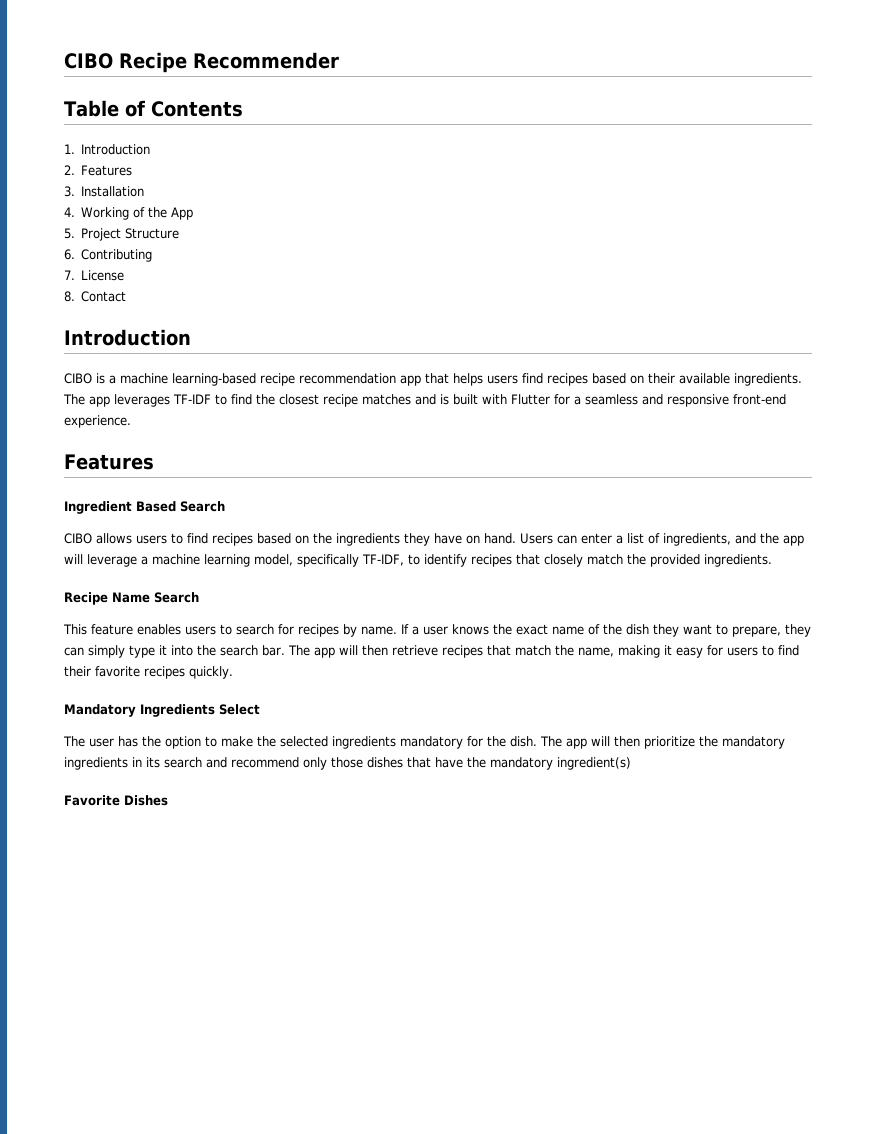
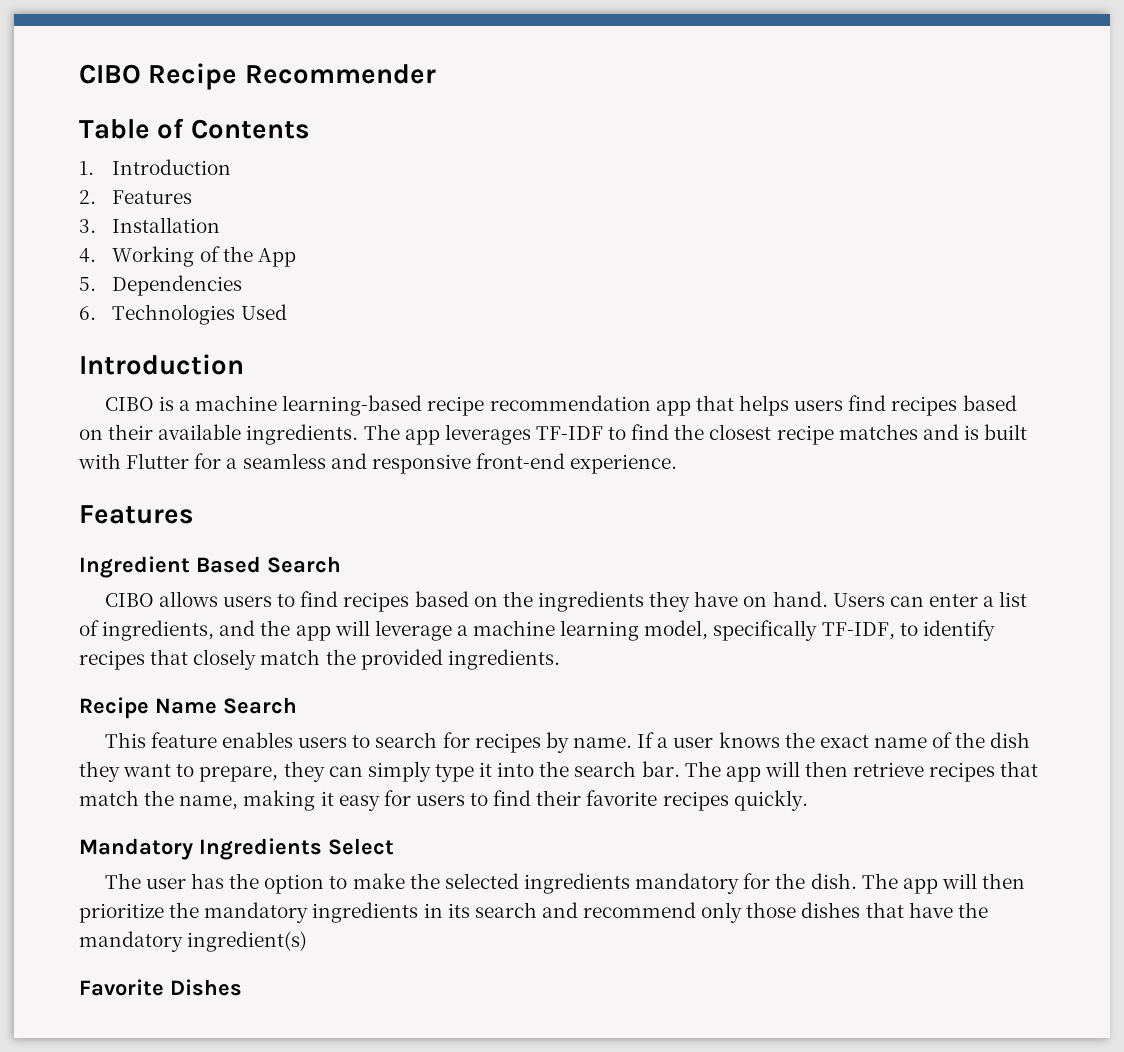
[81,228,180,241] Project Structure -> [112,275,243,296] Dependencies
[81,249,153,262] [64,270,125,281] [64,291,127,302] Contributing // 7. License // 8. Contact -> [112,304,287,325] Technologies Used

